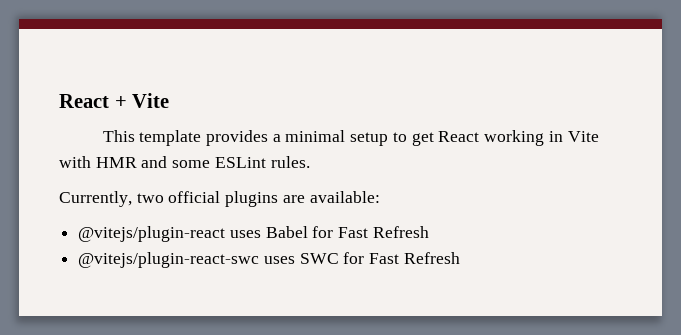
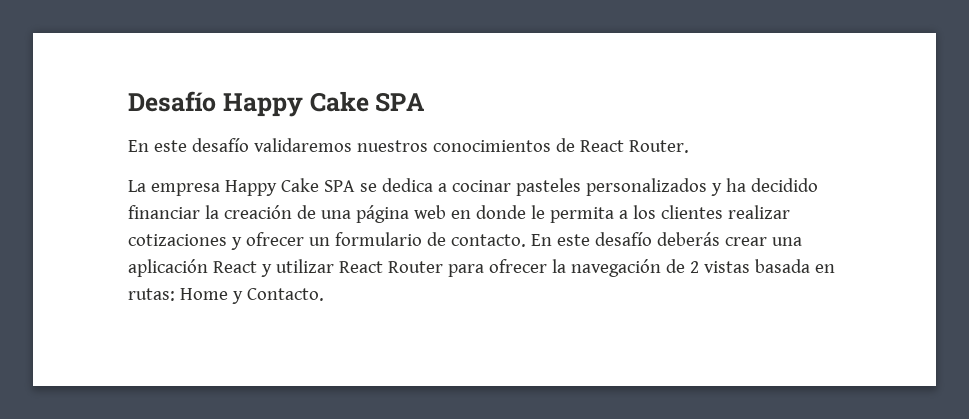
[59,93,170,108] [102,130,599,146] [59,156,310,168] [59,191,380,207] [78,226,429,242] [78,252,460,268] React + Vite // This template provides a minimal setup to get React working in Vite with HMR and some ESLint rules. // Currently, two official plugins are available: // @vitejs/plugin-react uses Babel for Fast Refresh // @vitejs/plugin-react-swc uses SWC for Fast Refresh -> [128,91,425,117] [128,138,689,153] [128,178,818,196] [128,205,790,223] [128,232,802,250] [128,259,835,277] [128,288,324,304] Desafío Happy Cake SPA // En este desafío validaremos nuestros conocimientos de React Router. // La empresa Happy Cake SPA se dedica a cocinar pasteles personalizados y ha decidido financiar la creación de una página web en donde le permita a los clientes realizar cotizaciones y ofrecer un formulario de contacto. En este desafío deberás crear una aplicación React y utilizar React Router para ofrecer la navegación de 2 vistas basada en rutas: Home y Contacto.

